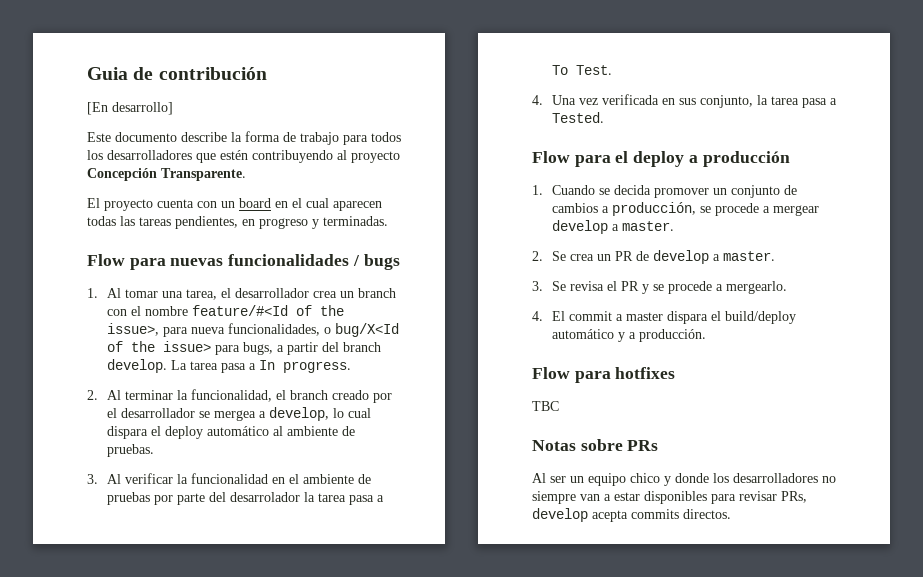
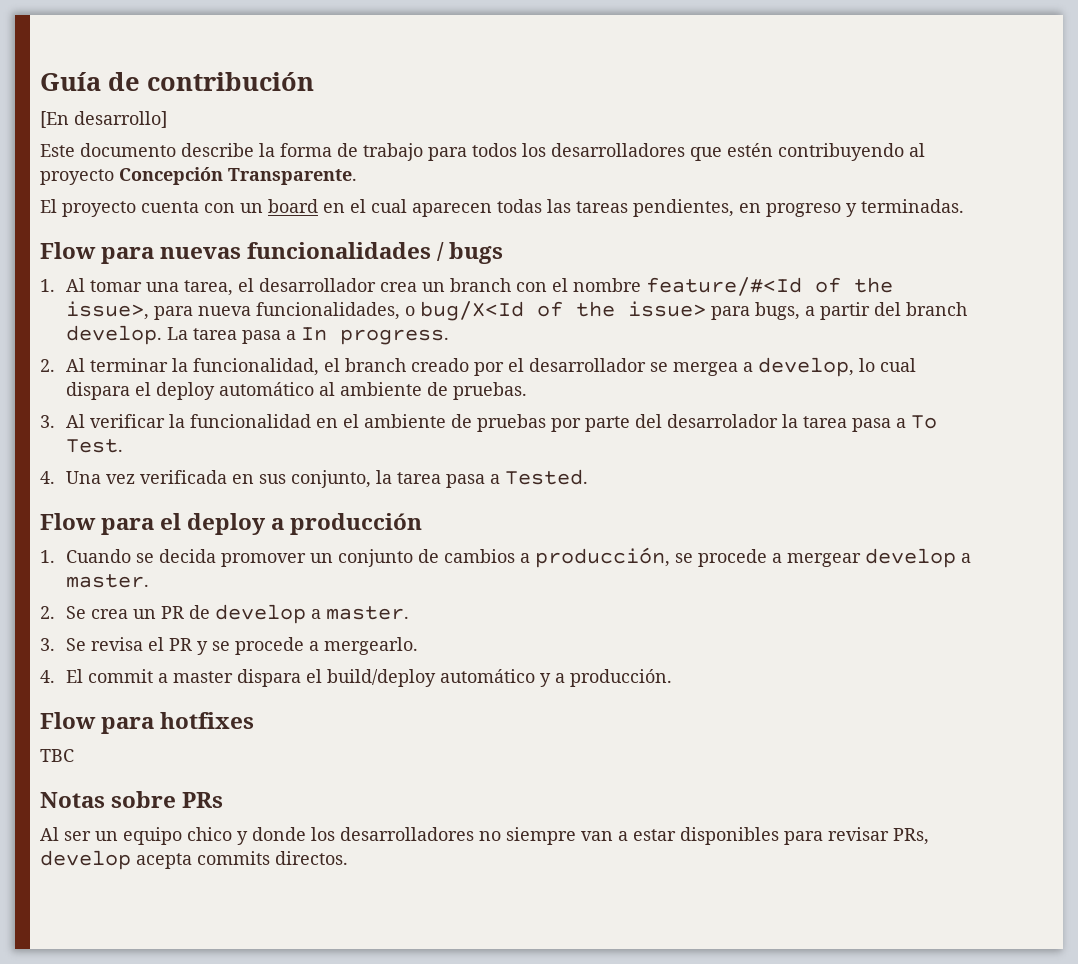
[87,67,128,80] Guia -> [40,72,101,91] Guía

